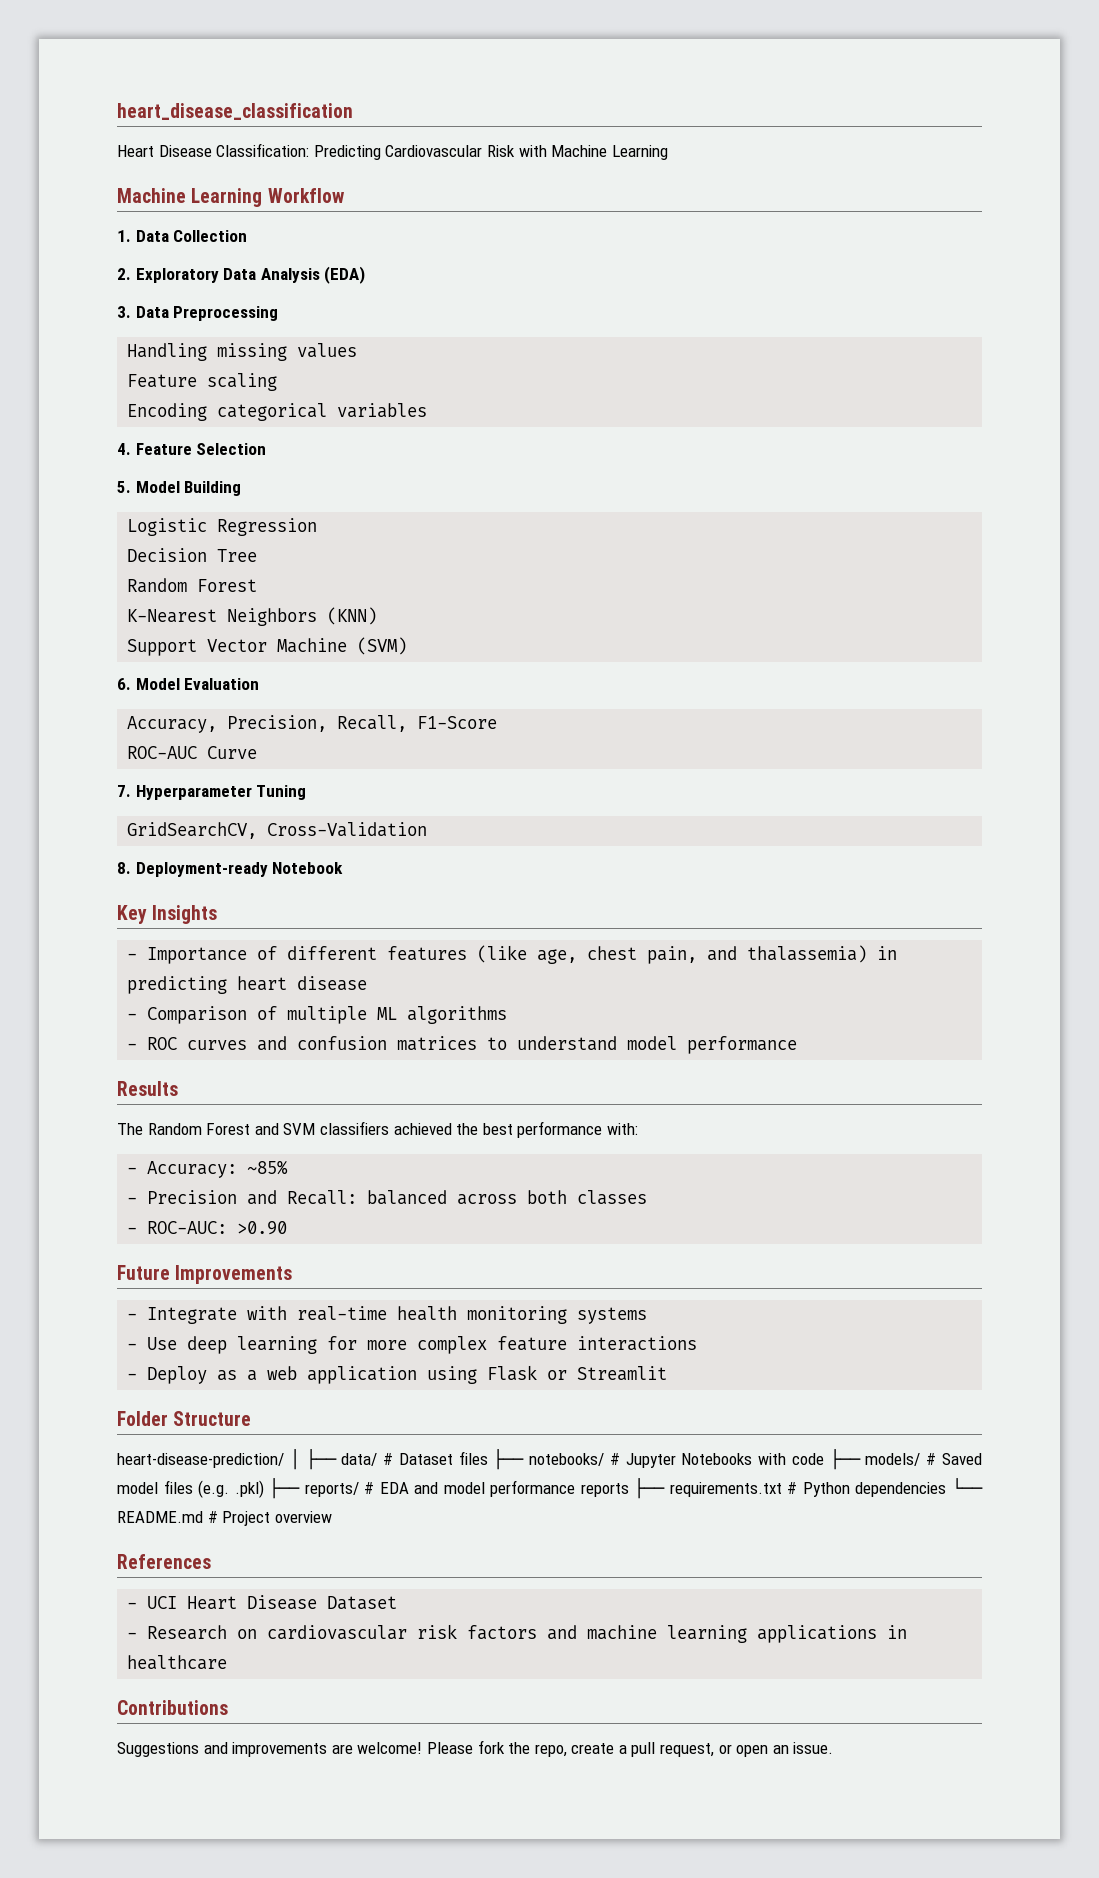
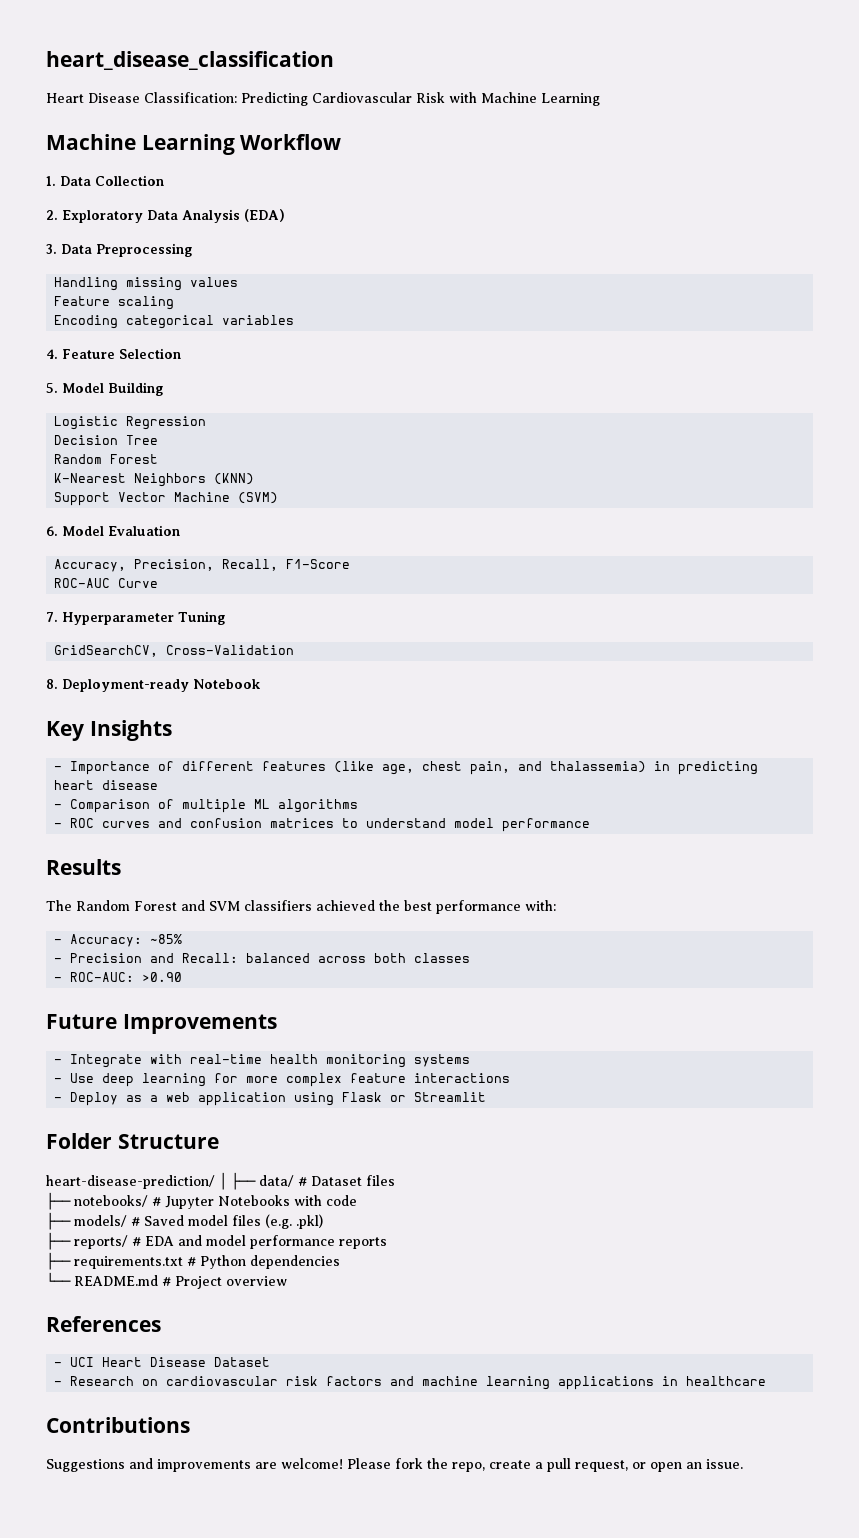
(488, 1458) none -> (395, 1180) //
(824, 1459) none -> (357, 1200) //
(264, 1489) none -> (323, 1221) //
(629, 1490) none -> (387, 1243) //
(947, 1489) none -> (340, 1262) //

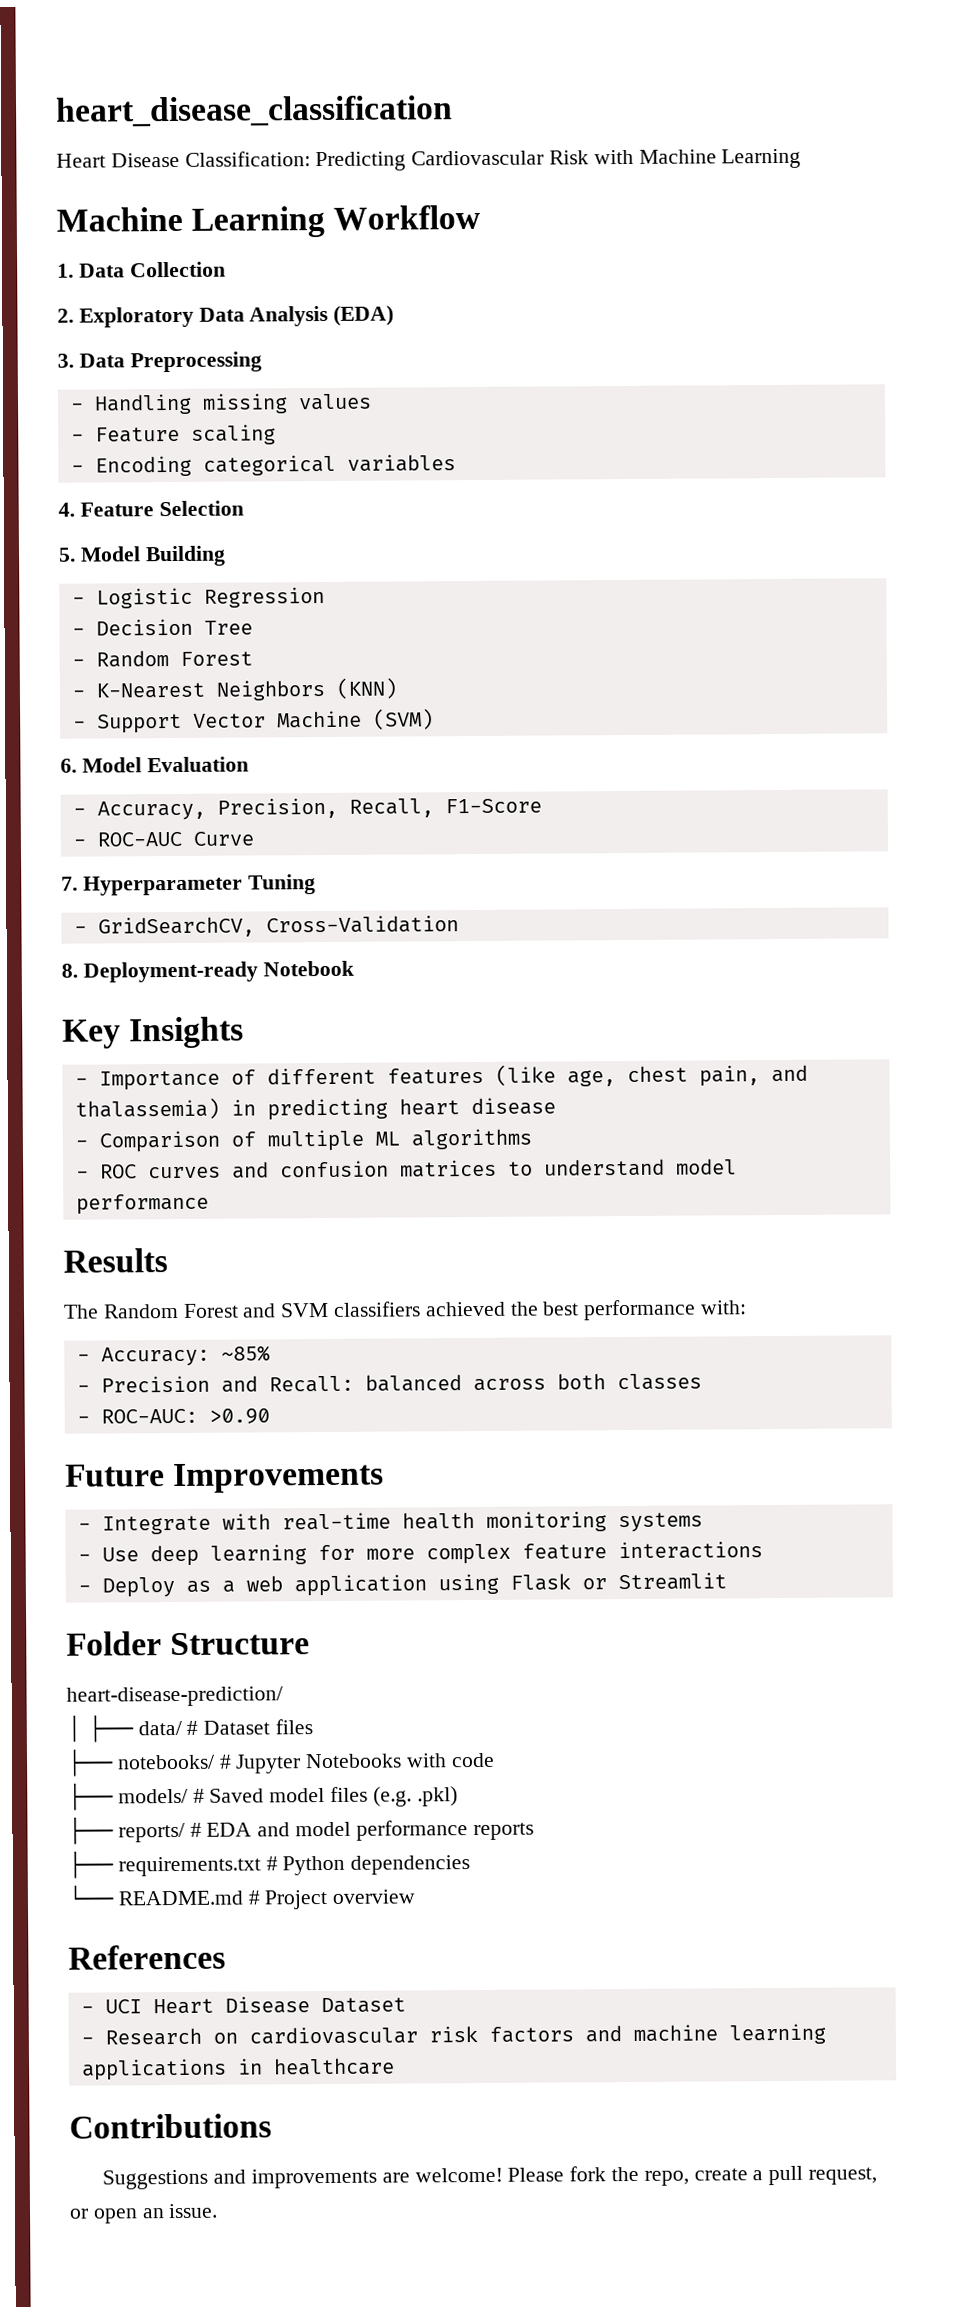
(192, 250) none -> [70,402,84,411] -
(239, 282) none -> [70,433,84,442] -
(175, 303) none -> [70,464,84,473] -
(163, 389) none -> [71,596,85,605] -
(207, 423) none -> [71,627,85,636] -
(159, 440) none -> [71,658,85,667] -
(159, 459) none -> [71,689,85,698] -
(255, 479) none -> [72,720,86,729] -
(180, 530) none -> [72,807,86,816] -
(351, 564) none -> [72,838,86,847] -
(225, 618) none -> [73,925,87,934] -
(215, 1182) none -> (283, 1696) //

